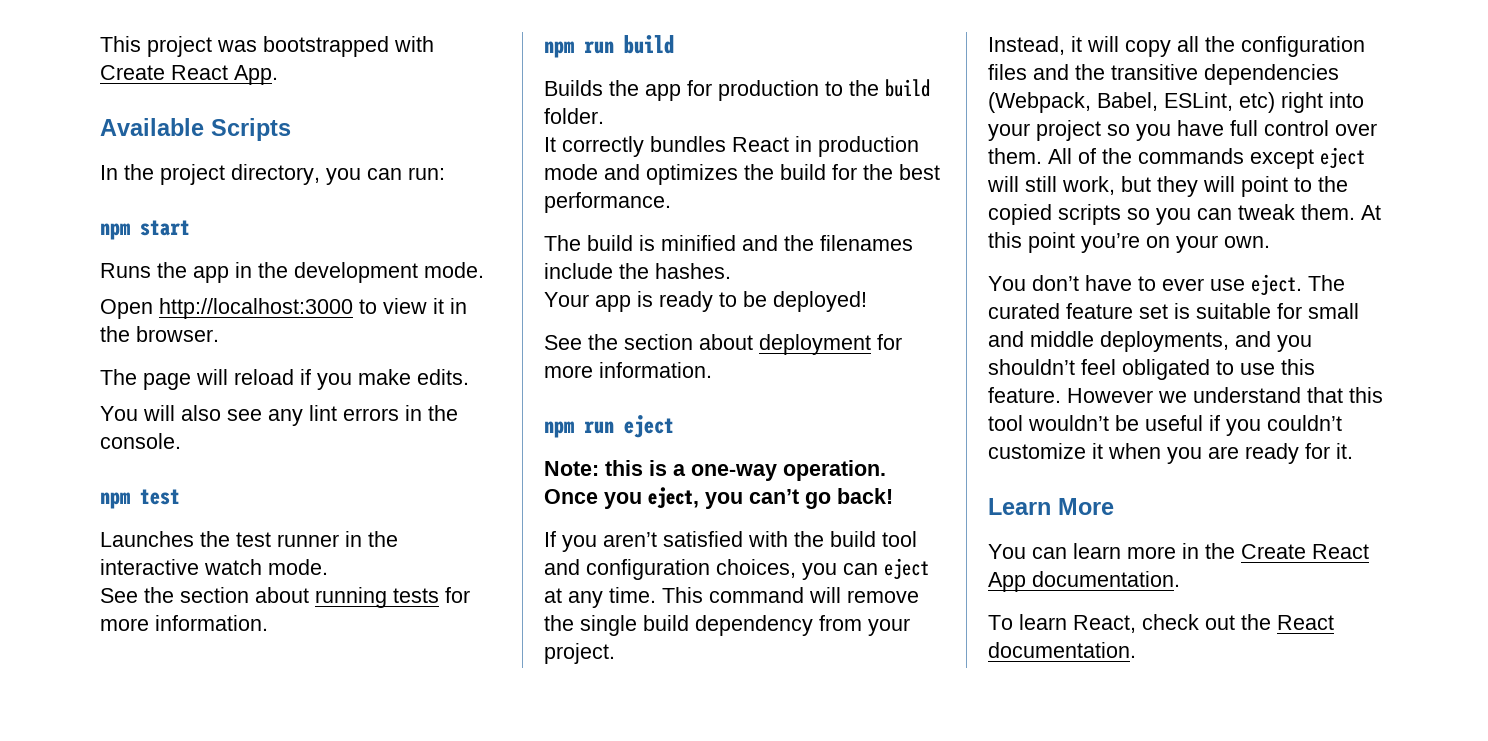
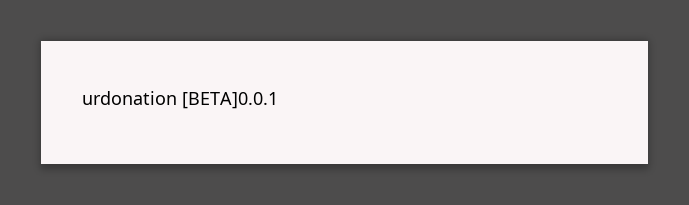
[100,36,434,57] [100,65,278,85] [100,118,291,141] [100,164,445,185] [100,220,190,240] [100,262,484,283] [100,298,467,319] [100,326,219,342] [100,369,469,390] [100,405,458,426] [100,433,181,449] [100,489,180,509] [100,531,398,547] [100,559,328,575] [100,587,470,608] [100,615,268,631] [544,35,674,58] [544,79,930,101] [544,108,604,124] [544,136,919,157] [544,164,940,185] [544,192,671,213] [544,235,913,251] [544,263,731,279] [544,291,867,312] [544,334,902,355] [544,362,712,378] [544,415,674,438] [544,460,886,481] [544,487,893,509] [544,531,917,552] [544,558,929,580] [544,587,919,608] [544,615,910,636] [544,643,615,664] [988,36,1365,57] [988,64,1339,85] [988,92,1364,113] [988,120,1377,141] [988,147,1365,169] [987,176,1348,197] [988,204,1381,225] [988,232,1270,253] [988,274,1345,296] [988,303,1359,319] [988,331,1312,352] [988,359,1315,380] [988,387,1383,403] [988,415,1342,436] [988,443,1353,464] [988,498,1114,515] [988,543,1369,559] [988,571,1180,592] [988,614,1334,633] [988,642,1136,658] This project was bootstrapped with Create React App. // Available Scripts // In the project directory, you can run: // npm start // Runs the app in the development mode. // Open http://localhost:3000 to view it in the browser. // The page will reload if you make edits. // You will also see any lint errors in the console. // npm test // Launches the test runner in the interactive watch mode. // See the section about running tests for more information. // npm run build // Builds the app for production to the build folder. // It correctly bundles React in production mode and optimizes the build for the best performance. // The build is minified and the filenames include the hashes. // Your app is ready to be deployed! // See the section about deployment for more information. // npm run eject // Note: this is a one-way operation. Once you eject, you can’t go back! // If you aren’t satisfied with the build tool and configuration choices, you can eject at any time. This command will remove the single build dependency from your project. // Instead, it will copy all the configuration files and the transitive dependencies (Webpack, Babel, ESLint, etc) right into your project so you have full control over them. All of the commands except eject will still work, but they will point to the copied scripts so you can tweak them. At this point you’re on your own. // You don’t have to ever use eject. The curated feature set is suitable for small and middle deployments, and you shouldn’t feel obligated to use this feature. However we understand that this tool wouldn’t be useful if you couldn’t customize it when you are ready for it. // Learn More // You can learn more in the Create React App documentation. // To learn React, check out the React documentation. -> [82,91,278,109] urdonation [BETA]0.0.1

